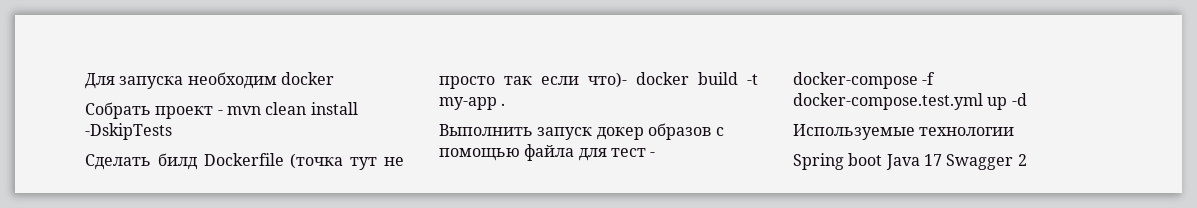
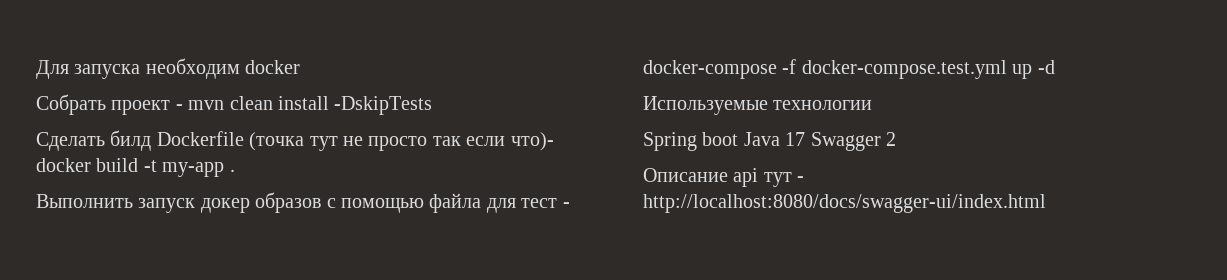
(1027, 160) none -> [643,168,805,187] [643,194,1046,213] // Описание api тут - http://localhost:8080/docs/swagger-ui/index.html

